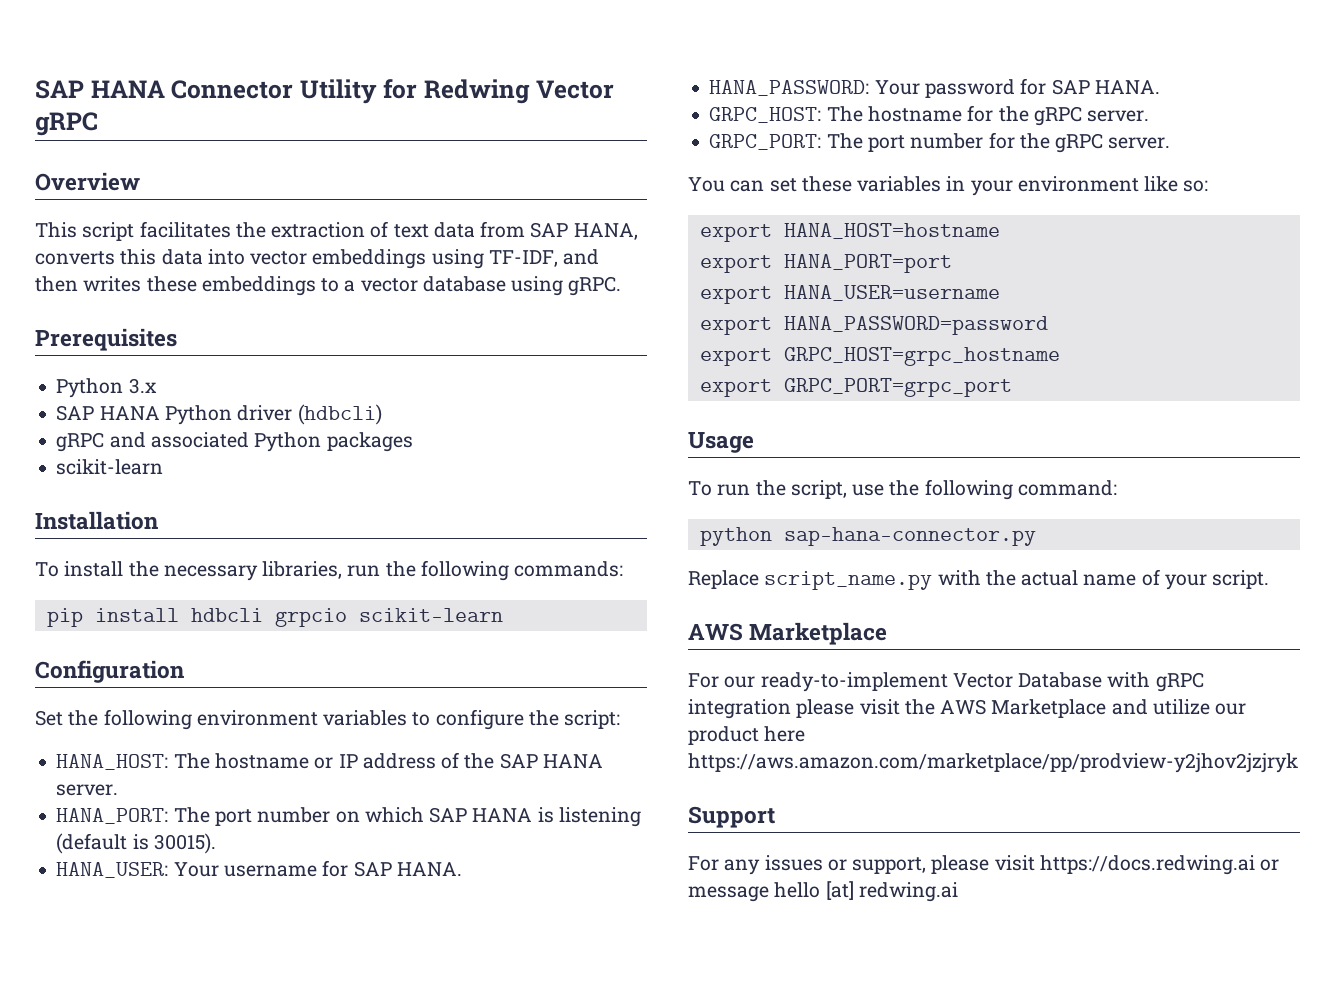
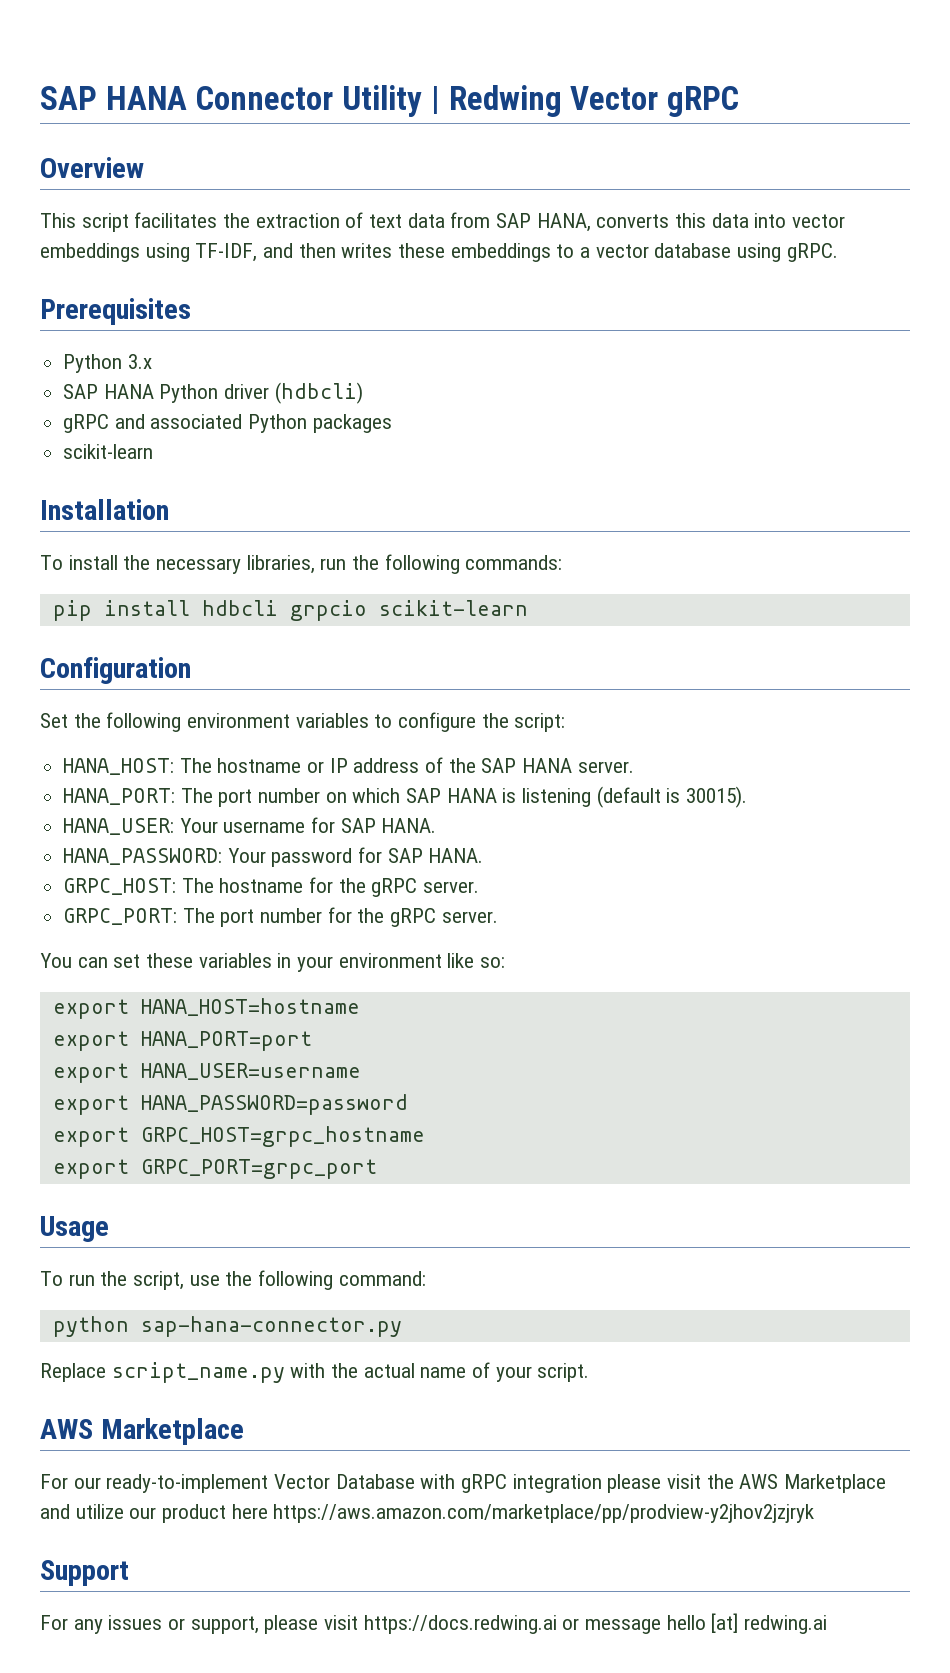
[383,79,418,99] for -> [430,86,440,114] |

